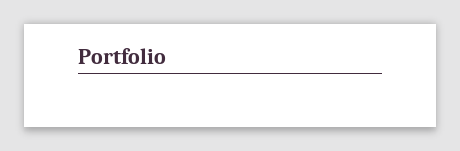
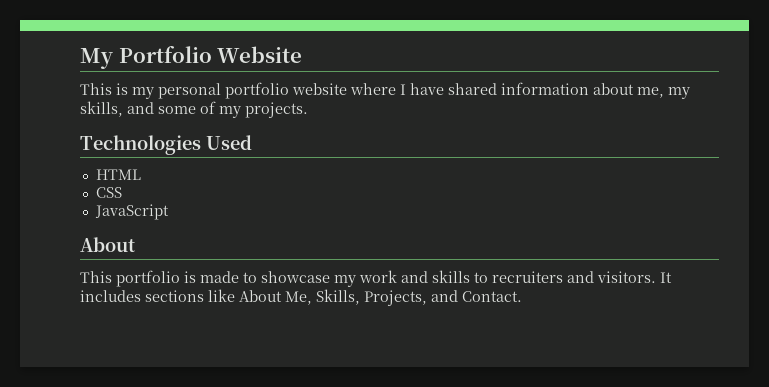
[78,48,166,64] Portfolio -> [80,46,303,69] [80,82,690,99] [80,101,308,118] [80,135,252,155] [95,169,141,180] [95,187,122,198] [94,204,169,220] [80,237,135,252] [80,270,672,287] [80,289,522,306] My Portfolio Website // This is my personal portfolio website where I have shared information about me, my skills, and some of my projects. // Technologies Used // HTML // CSS // JavaScript // About // This portfolio is made to showcase my work and skills to recruiters and visitors. It includes sections like About Me, Skills, Projects, and Contact.

